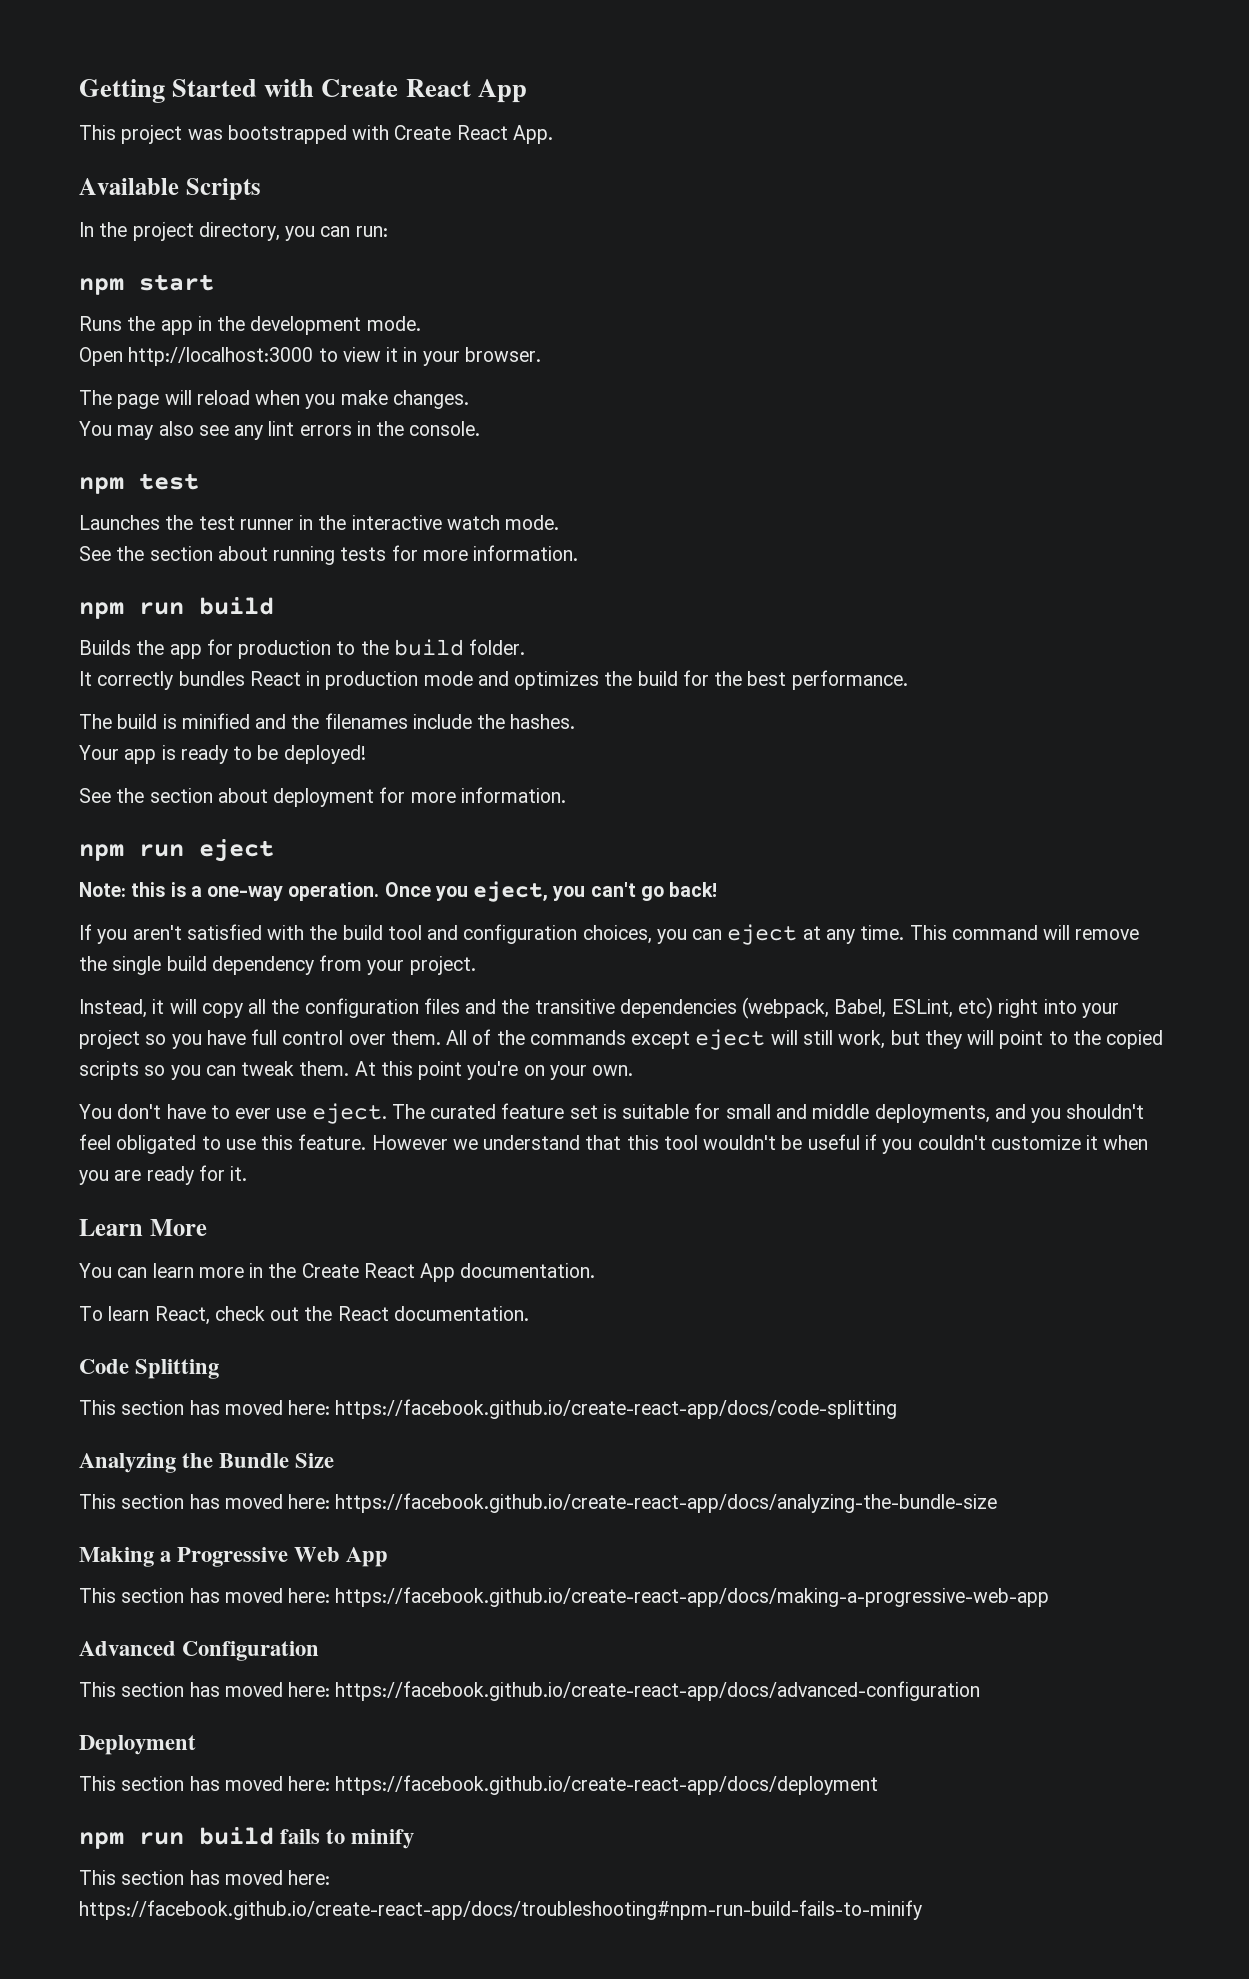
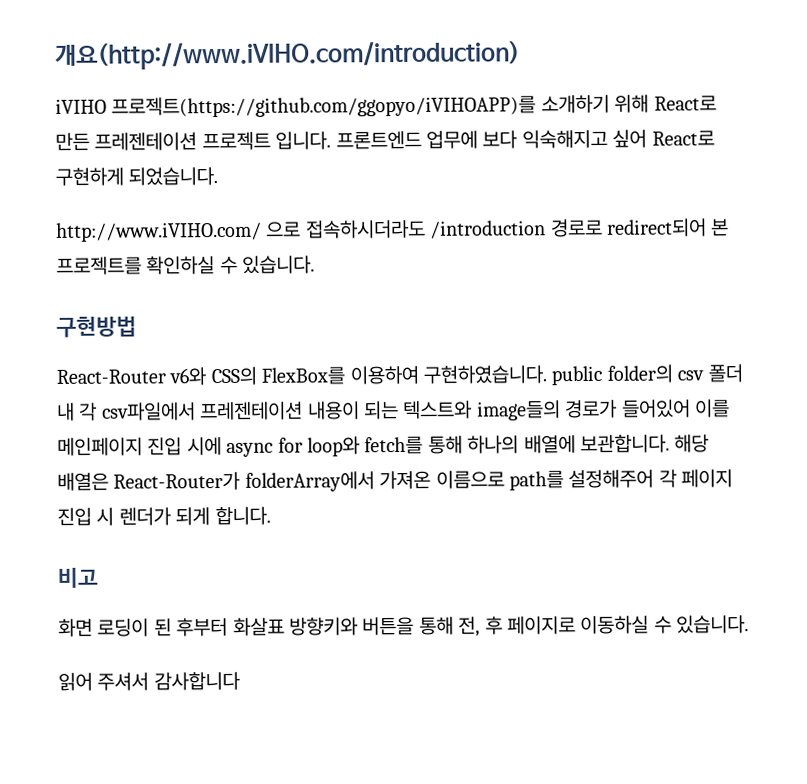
[79,79,527,103] [79,125,553,144] [79,178,261,200] [79,222,388,241] [79,274,214,295] [79,316,421,335] [79,347,541,366] [79,390,469,409] [79,421,481,440] [79,473,199,494] [79,515,560,530] [79,545,579,565] [79,597,274,619] [79,639,526,659] [79,670,908,690] [79,713,576,729] [79,745,366,764] [79,787,566,807] [79,839,274,862] [79,881,718,902] [79,924,1140,945] [79,955,476,975] [79,997,1119,1019] [79,1029,1164,1050] [79,1061,634,1080] [79,1103,1145,1124] [79,1134,1149,1154] [79,1165,248,1185] [79,1219,207,1236] [79,1263,596,1282] [79,1306,529,1325] [79,1359,220,1379] [79,1399,898,1419] [79,1453,335,1473] [79,1493,998,1513] [79,1547,389,1567] [79,1587,1050,1607] [79,1641,320,1661] [79,1681,981,1701] [79,1735,196,1755] [79,1775,879,1795] [79,1827,415,1849] [79,1870,331,1885] [79,1900,922,1920] Getting Started with Create React App // This project was bootstrapped with Create React App. // Available Scripts // In the project directory, you can run: // npm start // Runs the app in the development mode. // Open http://localhost:3000 to view it in your browser. // The page will reload when you make changes. // You may also see any lint errors in the console. // npm test // Launches the test runner in the interactive watch mode. // See the section about running tests for more information. // npm run build // Builds the app for production to the build folder. // It correctly bundles React in production mode and optimizes the build for the best performance. // The build is minified and the filenames include the hashes. // Your app is ready to be deployed! // See the section about deployment for more information. // npm run eject // Note: this is a one-way operation. Once you eject, you can't go back! // If you aren't satisfied with the build tool and configuration choices, you can eject at any time. This command will remove the single build dependency from your project. // Instead, it will copy all the configuration files and the transitive dependencies (webpack, Babel, ESLint, etc) right into your project so you have full control over them. All of the commands except eject will still work, but they will point to the copied scripts so you can tweak them. At this point you're on your own. // You don't have to ever use eject. The curated feature set is suitable for small and middle deployments, and you shouldn't feel obligated to use this feature. However we understand that this tool wouldn't be useful if you couldn't customize it when you are ready for it. // Learn More // You can learn more in the Create React App documentation. // To learn React, check out the React documentation. // Code Splitting // This section has moved here: https://facebook.github.io/create-react-app/docs/code-splitting // Analyzing the Bundle Size // This section has moved here: https://facebook.github.io/create-react-app/docs/analyzing-the-bundle-size // Making a Progressive Web App // This section has moved here: https://facebook.github.io/create-react-app/docs/making-a-progressive-web-app // Advanced Configuration // This section has moved here: https://facebook.github.io/create-react-app/docs/advanced-configuration // Deployment // This section has moved here: https://facebook.github.io/create-react-app/docs/deployment // npm run build fails to minify // This section has moved here: https://facebook.github.io/create-react-app/docs/troubleshooting#npm-run-build-fails-to-minify -> [55,40,521,70] [55,94,717,118] [55,129,715,151] [55,167,219,186] [56,218,730,242] [56,255,316,275] [56,316,137,338] [56,364,743,386] [57,399,730,421] [57,434,710,457] [57,469,734,492] [57,506,271,526] [57,567,99,588] [58,615,750,637] [58,671,241,691] 개요(http://www.iVIHO.com/introduction) // iVIHO 프로젝트(https://github.com/ggopyo/iVIHOAPP)를 소개하기 위해 React로 만든 프레젠테이션 프로젝트 입니다. 프론트엔드 업무에 보다 익숙해지고 싶어 React로 구현하게 되었습니다. // http://www.iVIHO.com/ 으로 접속하시더라도 /introduction 경로로 redirect되어 본 프로젝트를 확인하실 수 있습니다. // 구현방법 // React-Router v6와 CSS의 FlexBox를 이용하여 구현하였습니다. public folder의 csv 폴더 내 각 csv파일에서 프레젠테이션 내용이 되는 텍스트와 image들의 경로가 들어있어 이를 메인페이지 진입 시에 async for loop와 fetch를 통해 하나의 배열에 보관합니다. 해당 배열은 React-Router가 folderArray에서 가져온 이름으로 path를 설정해주어 각 페이지 진입 시 렌더가 되게 합니다. // 비고 // 화면 로딩이 된 후부터 화살표 방향키와 버튼을 통해 전, 후 페이지로 이동하실 수 있습니다. // 읽어 주셔서 감사합니다

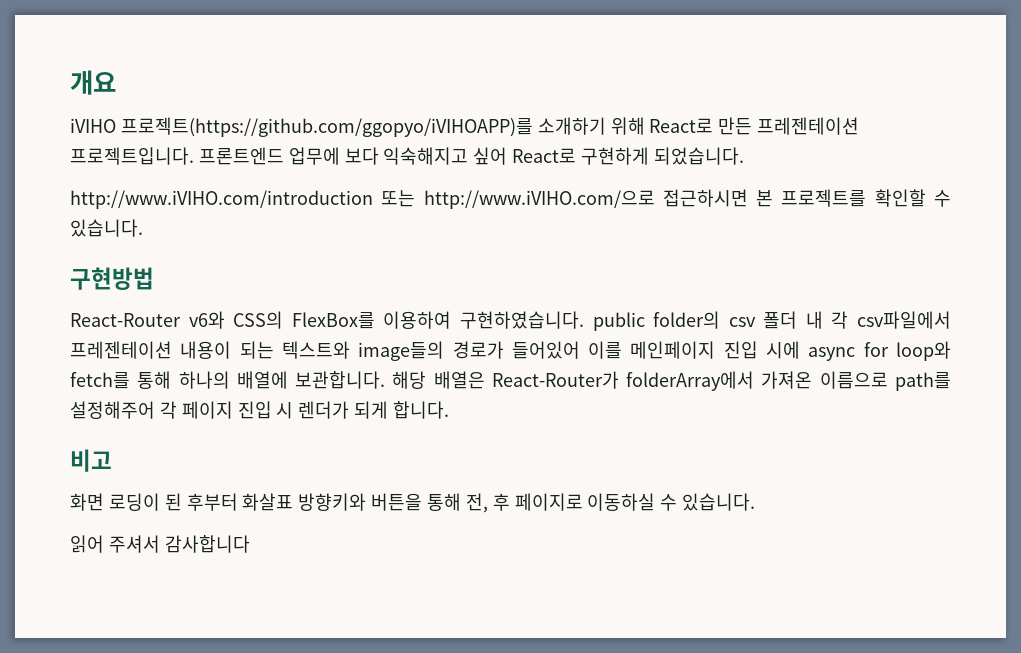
[55,40,521,70] 개요(http://www.iVIHO.com/introduction) -> [70,70,116,95] 개요
[201,131,332,151] 프로젝트 입니다. -> [70,147,194,165] 프로젝트입니다.
[56,218,707,242] http://www.iVIHO.com/ 으로 접속하시더라도 /introduction 경로로 redirect되어 -> [70,189,748,209] http://www.iVIHO.com/introduction 또는 http://www.iVIHO.com/으로 접근하시면
[146,256,216,275] 확인하실 -> [874,189,926,207] 확인할

